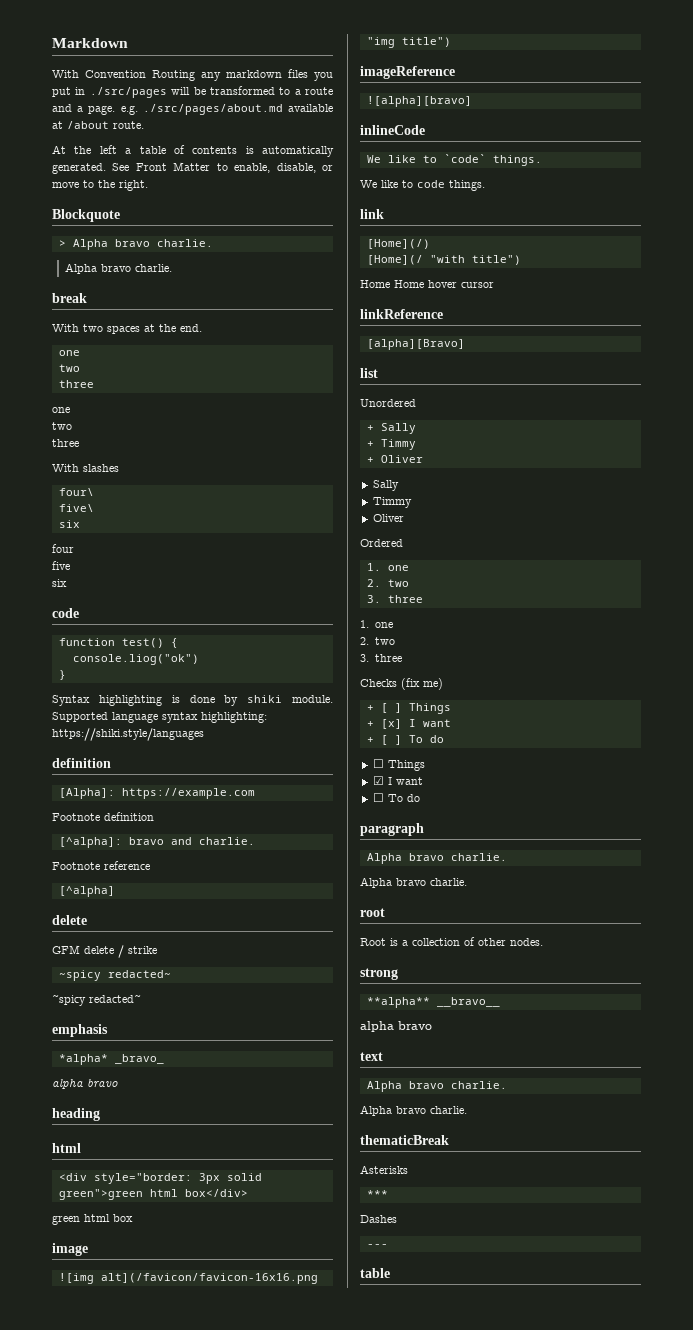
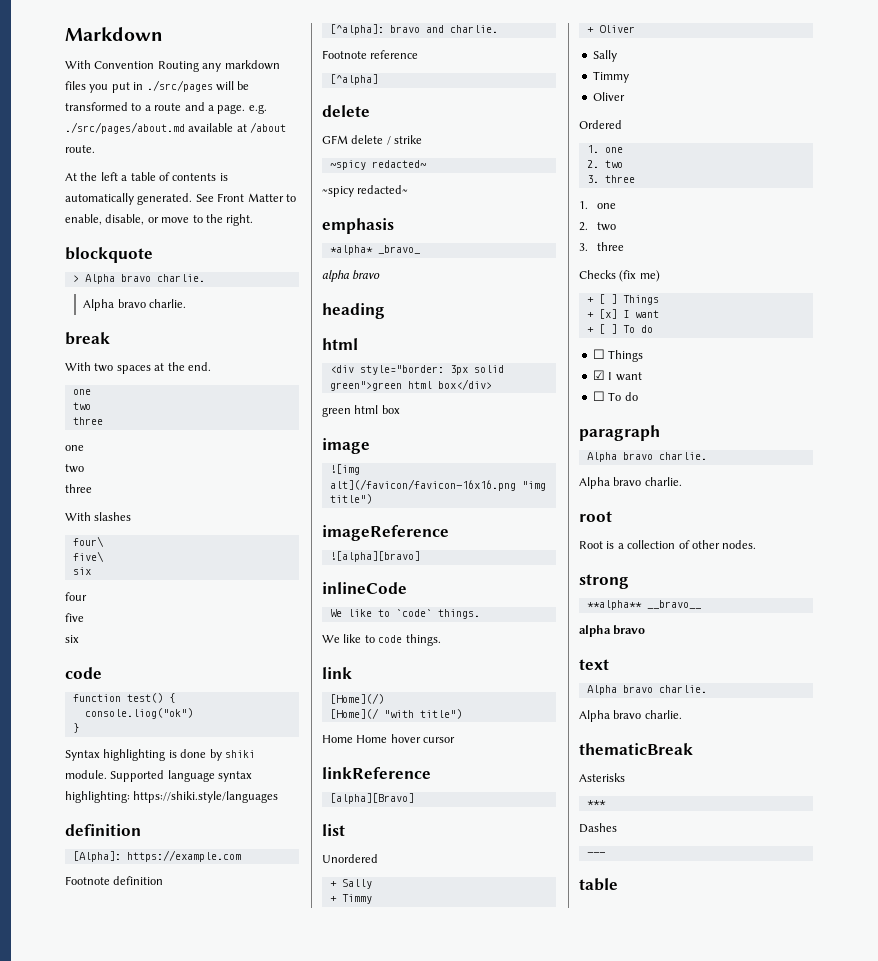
[52,209,120,222] Blockquote -> [65,247,153,263] blockquote

